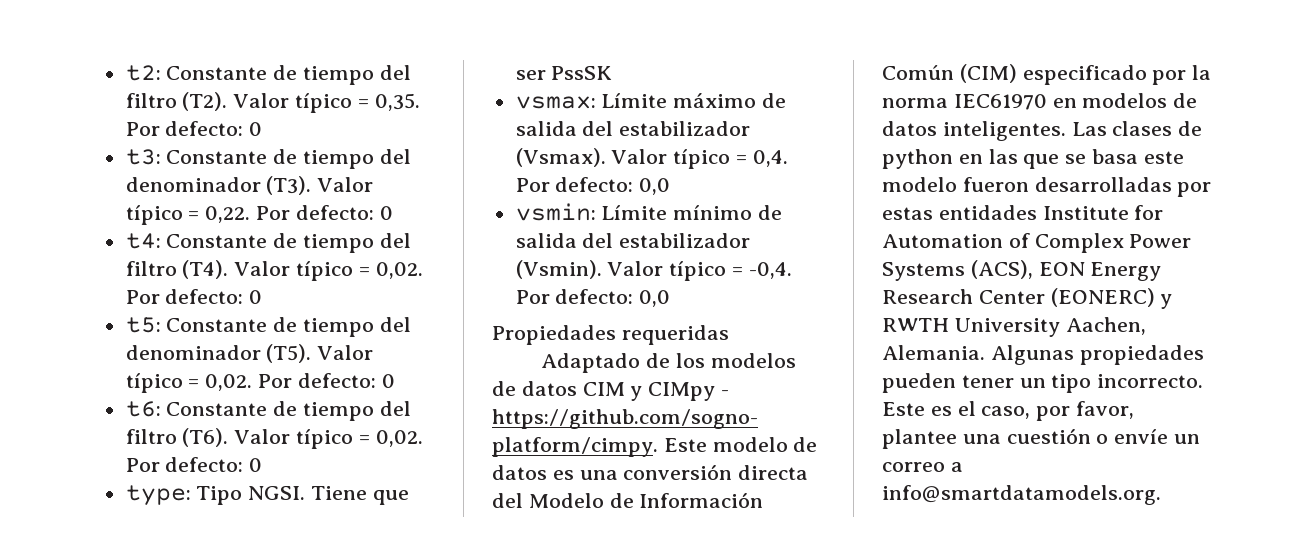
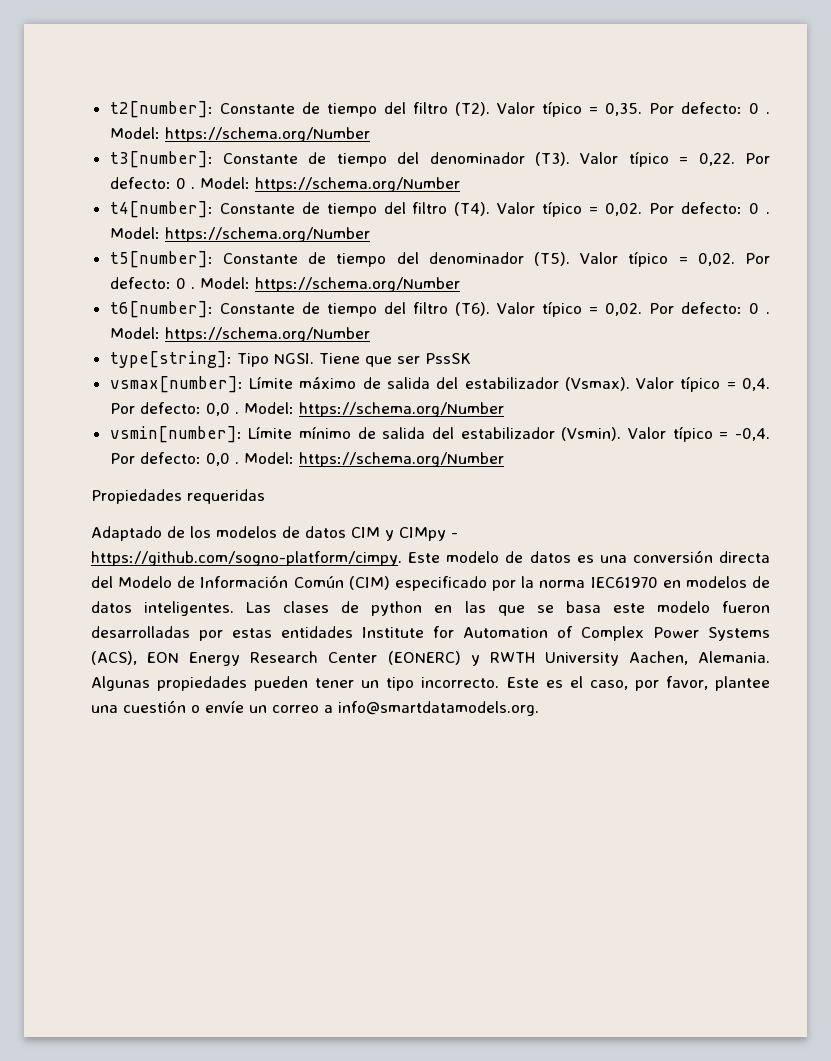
[125,65,161,81] t2: -> [109,101,213,118] t2[number]:
[125,149,161,165] // t3: -> [766,112,771,114] [109,127,370,142] [109,151,213,168] . Model: https://schema.org/Number // t3[number]:
[125,233,161,249] // t4: -> [190,177,460,192] [109,201,213,218] . Model: https://schema.org/Number // t4[number]:
[125,317,161,333] // t5: -> [766,212,770,214] [109,227,370,242] [109,251,213,268] . Model: https://schema.org/Number // t5[number]:
[125,401,161,417] // t6: -> [190,277,460,292] [109,301,213,318] . Model: https://schema.org/Number // t6[number]:
[125,485,191,506] // type: -> [766,312,771,314] [109,327,370,342] [109,351,232,368] . Model: https://schema.org/Number // type[string]:
[515,96,596,109] vsmax: -> [109,376,243,393] vsmax[number]:
[515,203,596,221] // vsmin: -> [234,402,504,417] [109,426,242,443] . Model: https://schema.org/Number // vsmin[number]:
(671, 298) none -> [234,452,504,467] . Model: https://schema.org/Number

